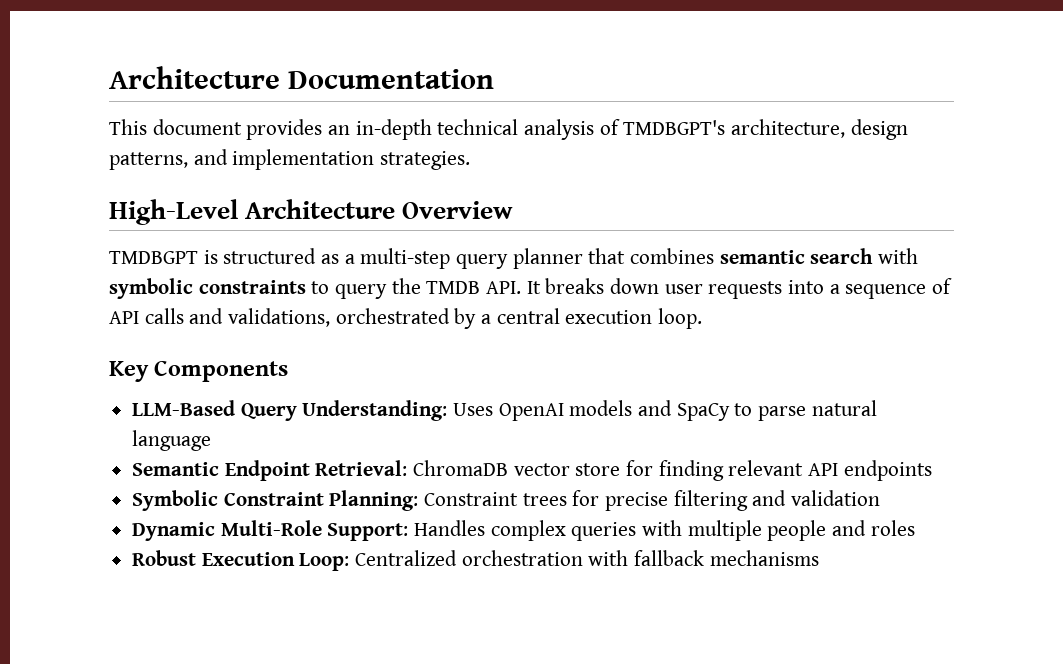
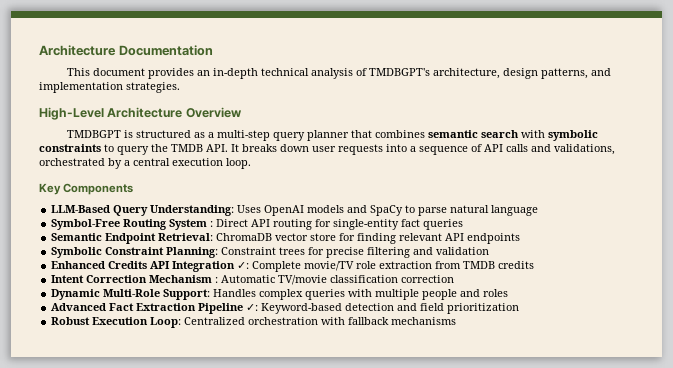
(212, 440) none -> [51,219,464,230] // Symbol-Free Routing System : Direct API routing for single-entity fact queries
(881, 498) none -> [51,261,535,272] [51,275,455,285] // Enhanced Credits API Integration ✓: Complete movie/TV role extraction from TMDB credits // Intent Correction Mechanism : Automatic TV/movie classification correction
(915, 528) none -> [51,303,520,314] // Advanced Fact Extraction Pipeline ✓: Keyword-based detection and field prioritization

